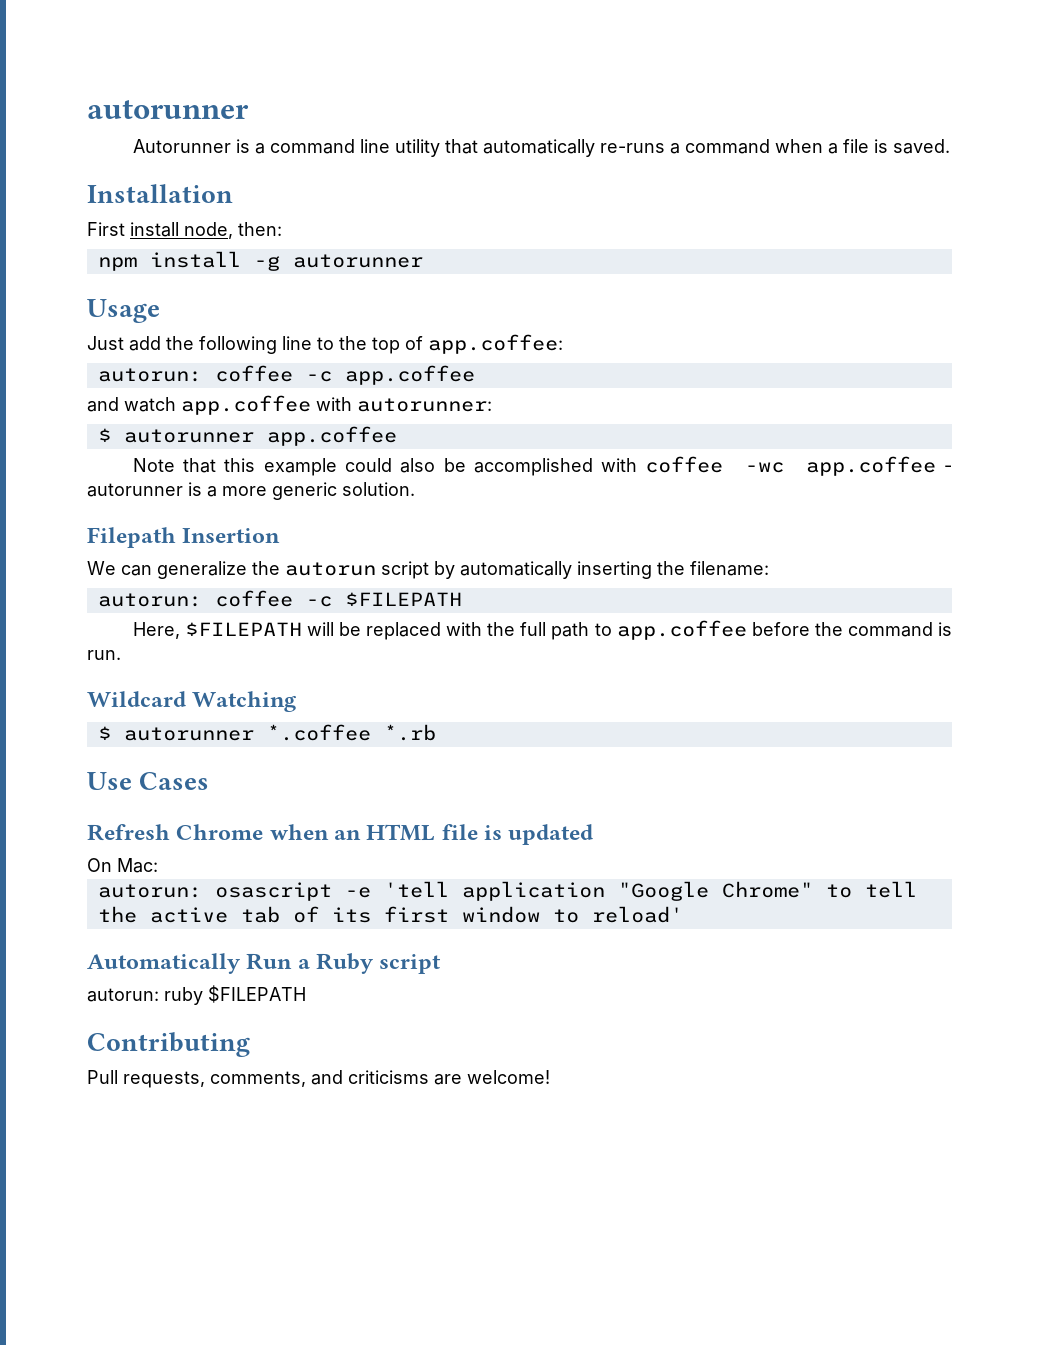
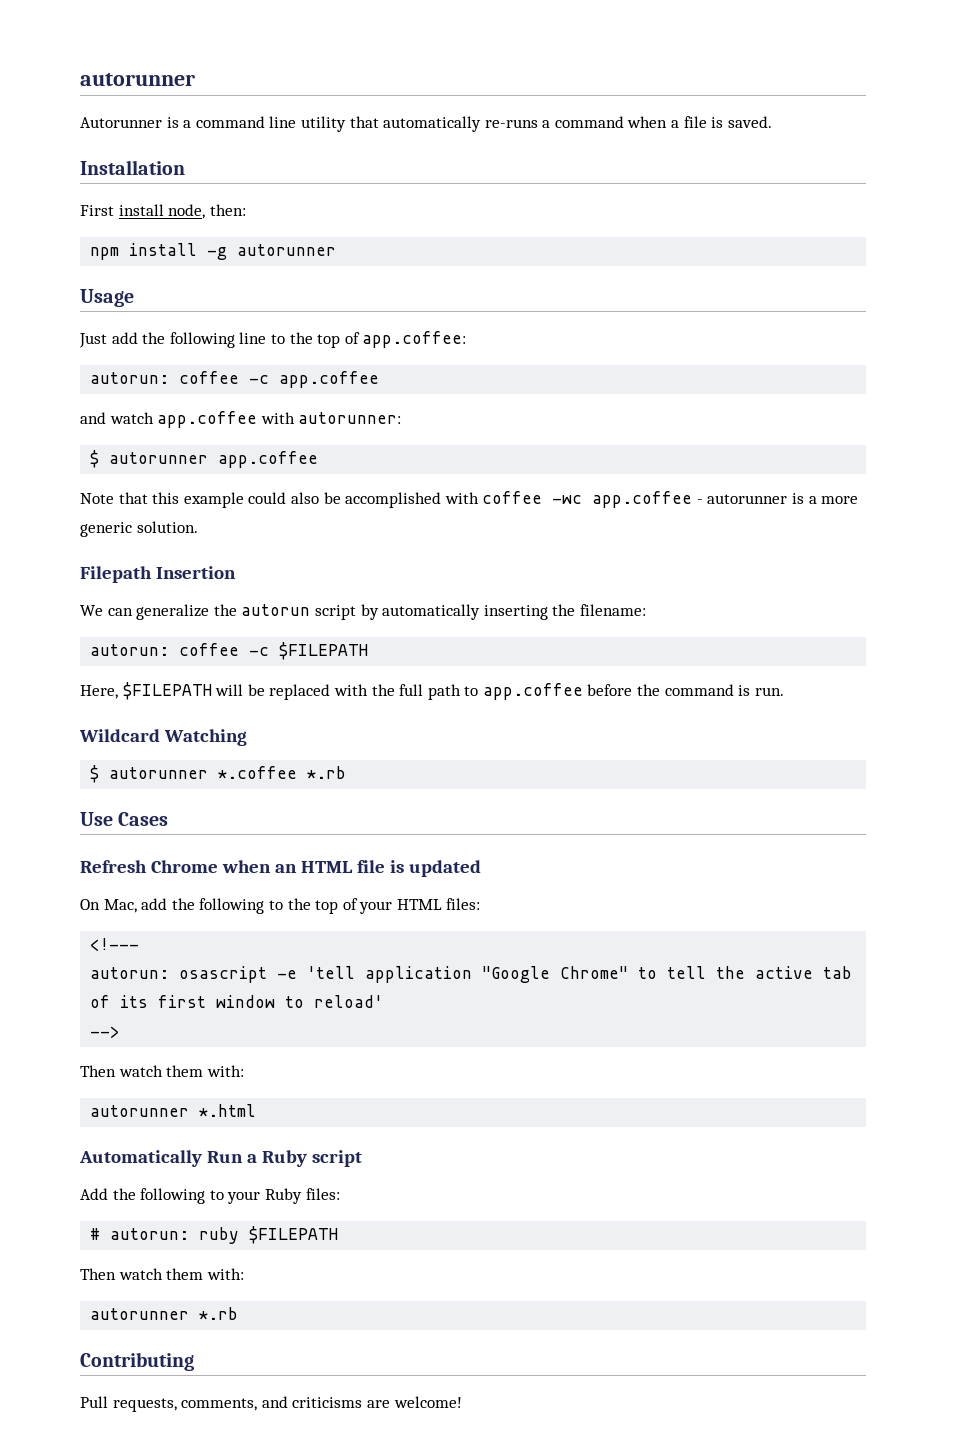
[117,858,158,873] Mac: -> [103,898,481,914] [90,938,140,951] Mac, add the following to the top of your HTML files: // <!---
(683, 914) none -> [90,1026,121,1038] [80,1065,244,1077] [90,1104,257,1117] // --> // Then watch them with: // autorunner *.html
[87,985,306,1005] autorun: ruby $FILEPATH -> [80,1188,340,1204] [90,1226,339,1244] [80,1268,244,1280] [90,1307,239,1320] Add the following to your Ruby files: // # autorun: ruby $FILEPATH // Then watch them with: // autorunner *.rb

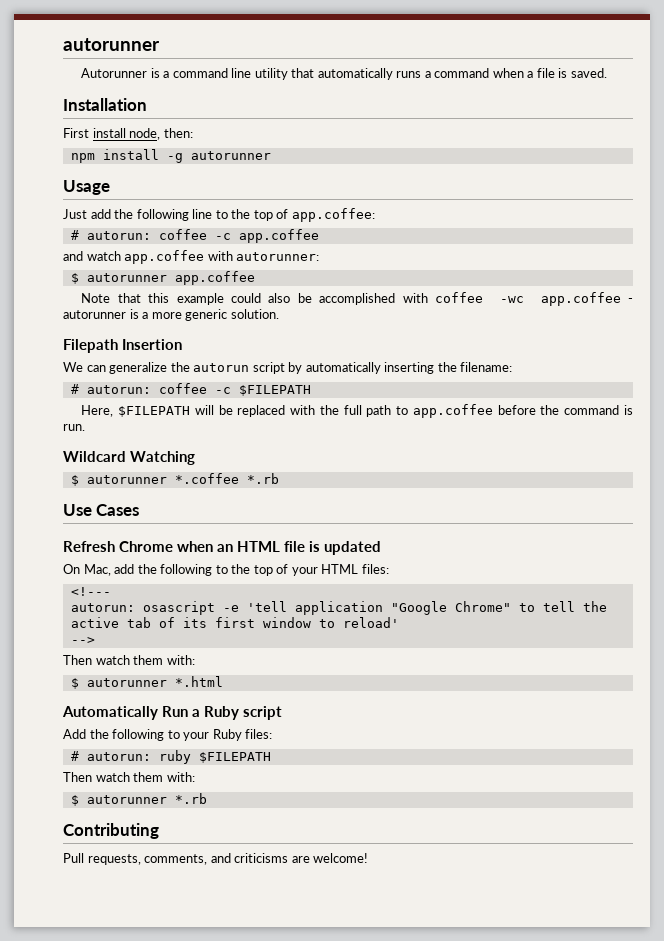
[484,119,538,128] re-runs -> [396,71,422,78] runs
(467, 339) none -> [70,230,79,240] #
(646, 610) none -> [70,384,79,394] #
(244, 1071) none -> [70,678,79,689] $
(244, 1274) none -> [70,795,79,806] $

